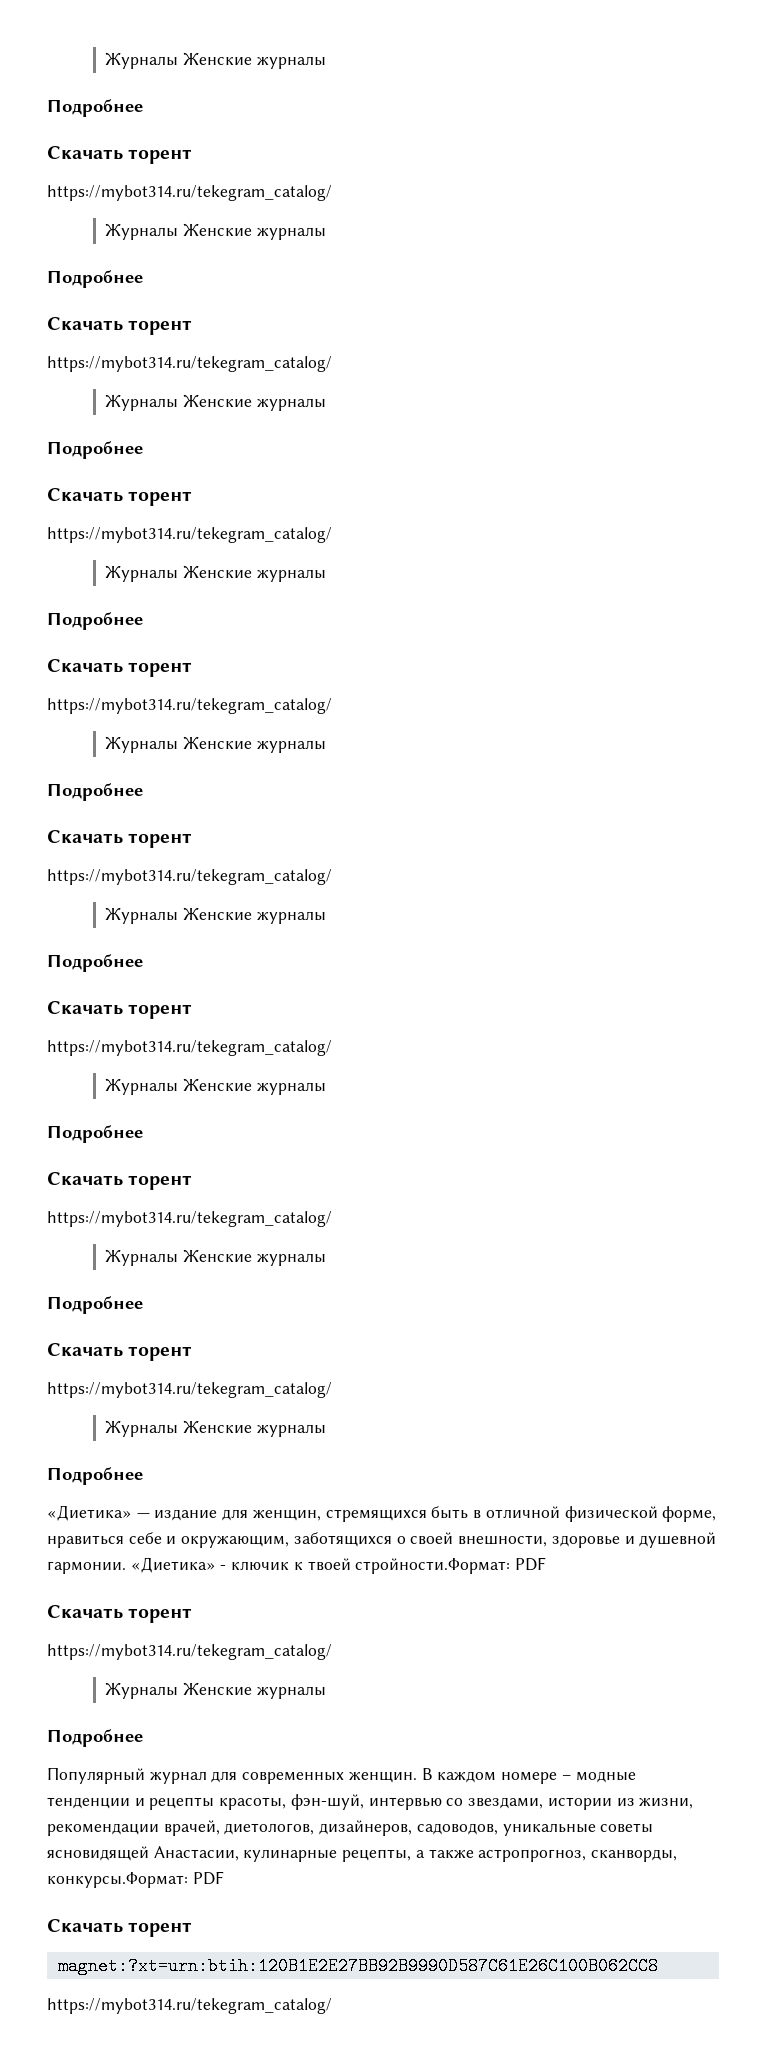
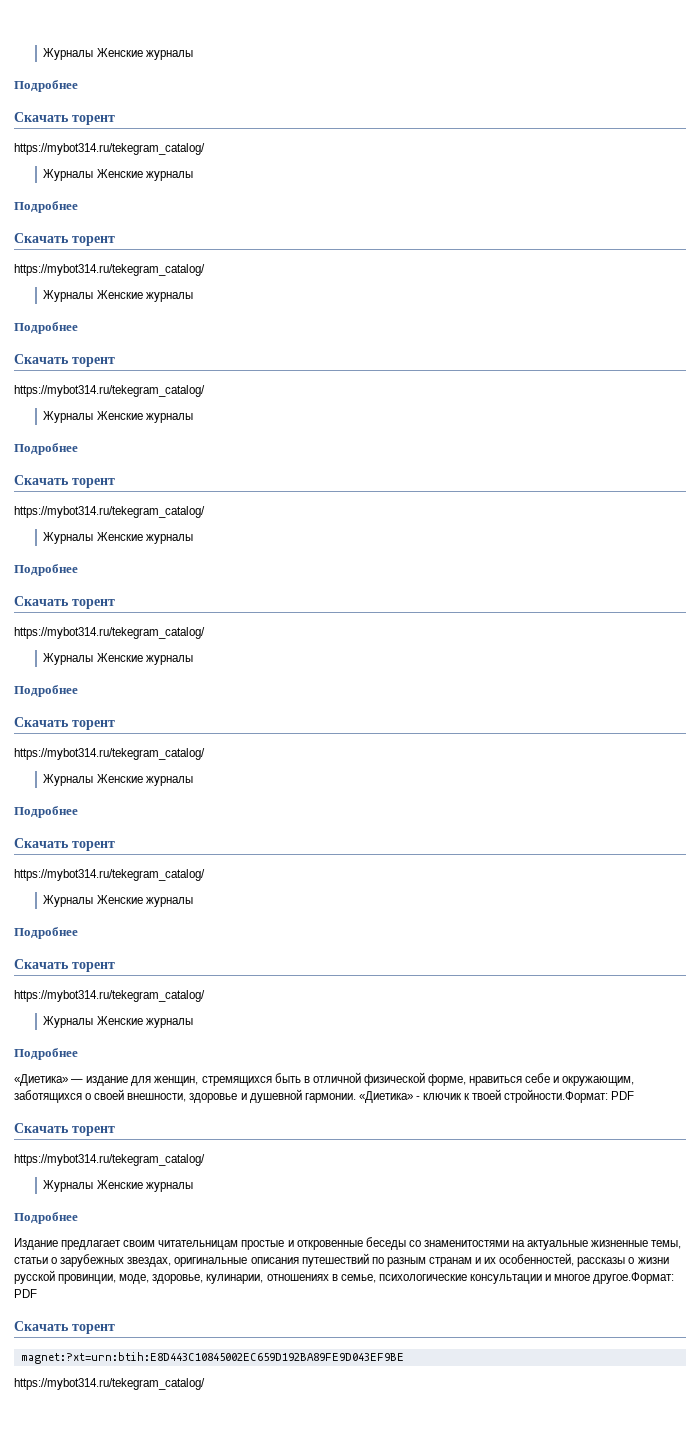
[47,1767,636,1784] [47,1794,694,1810] [47,1820,654,1836] [47,1846,678,1862] [47,1871,224,1888] [47,1919,193,1937] [57,1957,658,1975] Популярный журнал для современных женщин. В каждом номере – модные тенденции и рецепты красоты, фэн-шуй, интервью со звездами, истории из жизни, рекомендации врачей, диетологов, дизайнеров, садоводов, уникальные советы ясновидящей Анастасии, кулинарные рецепты, а также астропрогноз, сканворды, конкурсы.Формат: PDF // Скачать торент // magnet:?xt=urn:btih:120B1E2E27BB92B9990D587C61E26C100B062CC8 -> [14,1237,682,1250] [14,1253,669,1267] [14,1270,675,1284] [14,1289,37,1298] [14,1321,115,1334] [20,1352,404,1364] Издание предлагает своим читательницам простые и откровенные беседы со знаменитостями на актуальные жизненные темы, статьи о зарубежных звездах, оригинальные описания путешествий по разным странам и их особенностей, рассказы о жизни русской провинции, моде, здоровье, кулинарии, отношениях в семье, психологические консультации и многое другое.Формат: PDF // Скачать торент // magnet:?xt=urn:btih:E8D443C10845002EC659D192BA89FE9D043EF9BE

